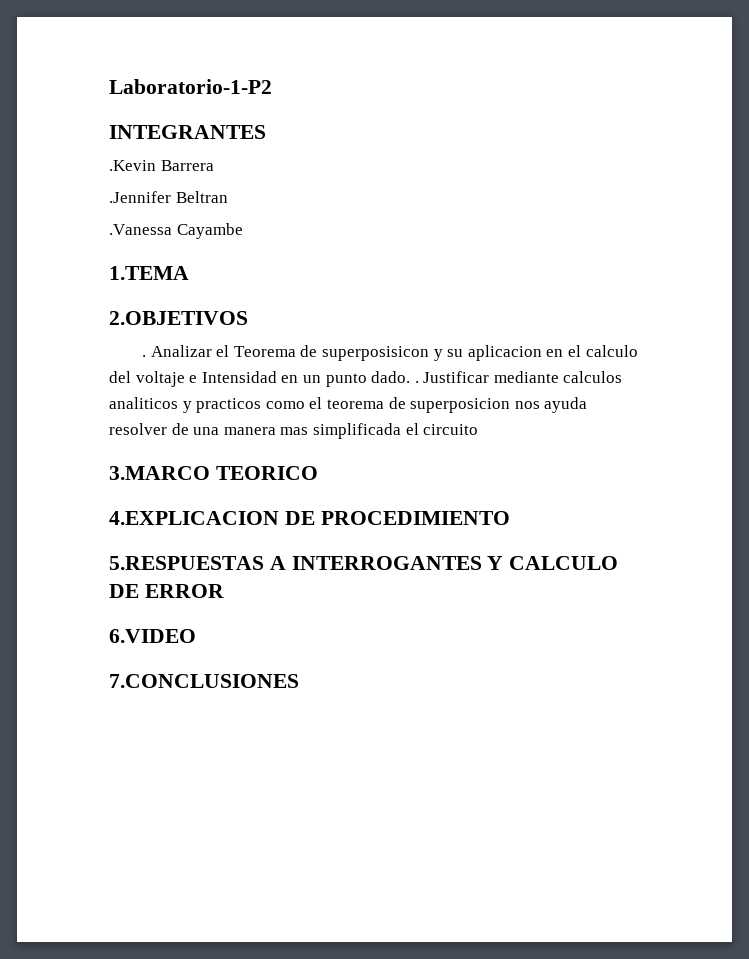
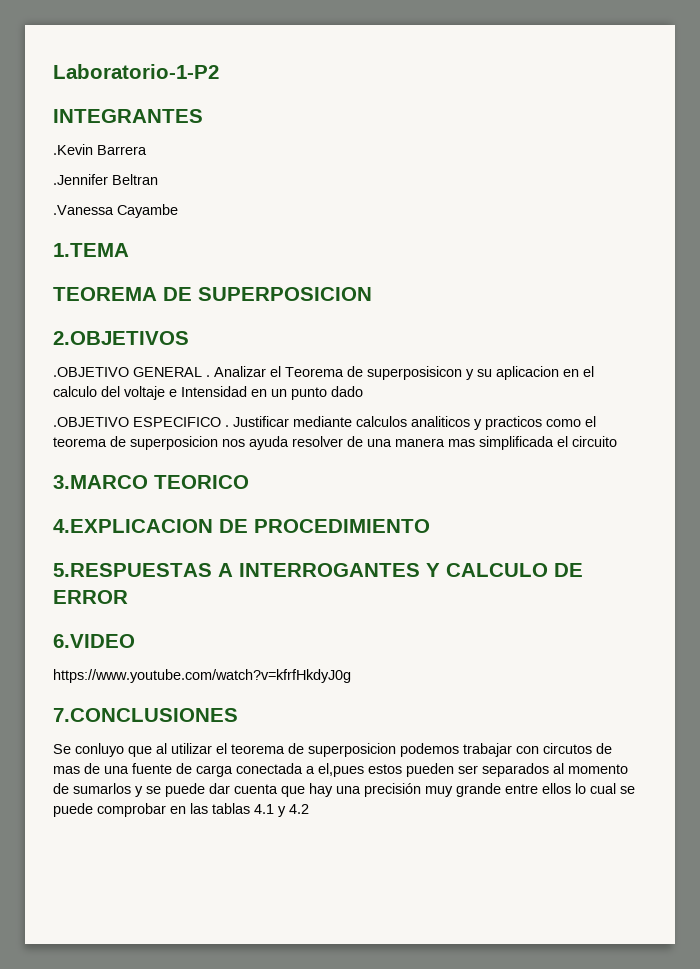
(189, 273) none -> [53,287,372,301] // TEOREMA DE SUPERPOSICION
(248, 318) none -> [53,367,202,377] .OBJETIVO GENERAL
[371,371,411,383] dado. -> [331,386,363,397] [53,417,221,427] dado // .OBJETIVO ESPECIFICO
(196, 636) none -> [53,669,351,683] // https://www.youtube.com/watch?v=kfrfHkdyJ0g
(299, 681) none -> [53,743,612,757] [53,763,628,777] [53,783,635,797] [53,803,309,817] // Se conluyo que al utilizar el teorema de superposicion podemos trabajar con circutos de mas de una fuente de carga conectada a el,pues estos pueden ser separados al momento de sumarlos y se puede dar cuenta que hay una precisión muy grande entre ellos lo cual se puede comprobar en las tablas 4.1 y 4.2

